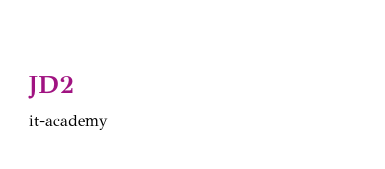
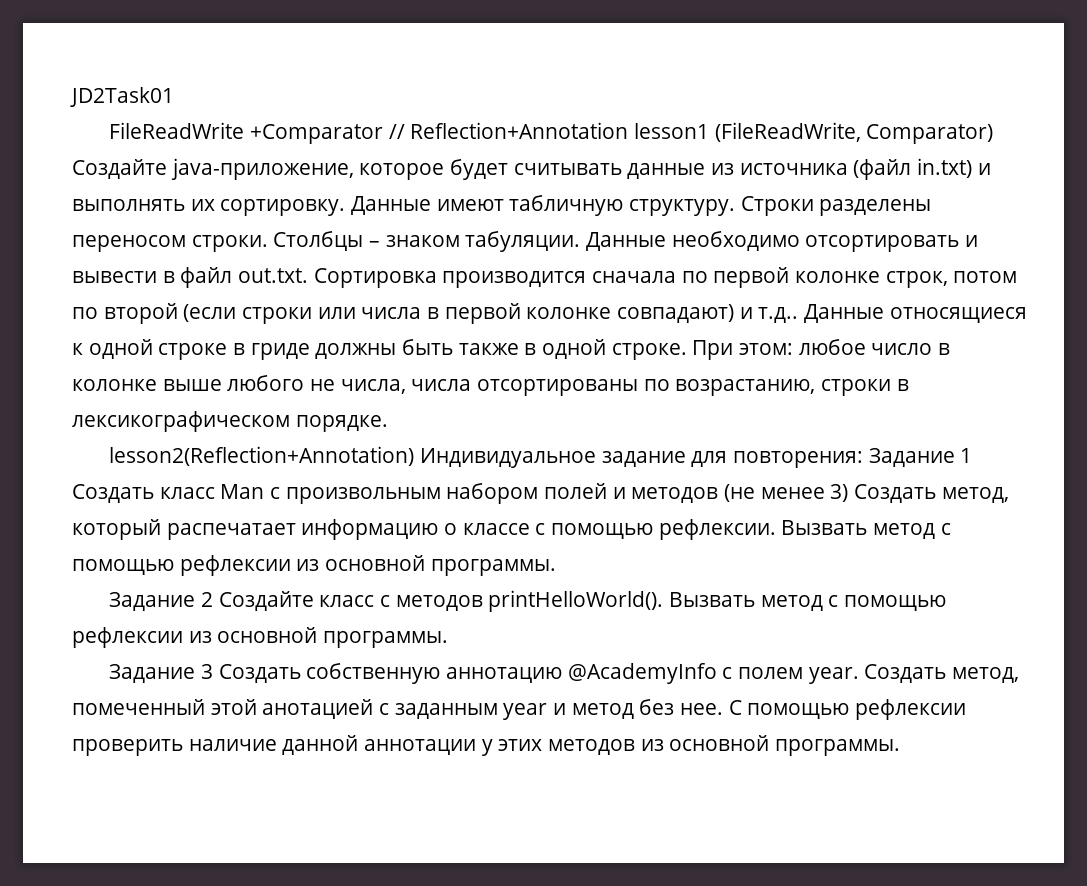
[28,76,74,99] [29,115,108,130] JD2 // it-academy -> [70,87,174,107] [109,122,994,144] [72,158,991,180] [72,195,932,216] [72,231,979,252] [72,267,1018,288] [72,303,1027,324] [72,339,951,360] [72,375,909,396] [72,411,388,432] [109,446,973,468] [72,483,1009,504] [72,519,951,540] [72,555,556,576] [109,590,947,612] [72,627,449,648] [109,663,1020,684] [72,699,967,720] [72,735,901,756] JD2Task01 // FileReadWrite +Comparator // Reflection+Annotation lesson1 (FileReadWrite, Comparator) Создайте java-приложение, которое будет считывать данные из источника (файл in.txt) и выполнять их сортировку. Данные имеют табличную структуру. Строки разделены переносом строки. Столбцы – знаком табуляции. Данные необходимо отсортировать и вывести в файл out.txt. Сортировка производится сначала по первой колонке строк, потом по второй (если строки или числа в первой колонке совпадают) и т.д.. Данные относящиеся к одной строке в гриде должны быть также в одной строке. При этом: любое число в колонке выше любого не числа, числа отсортированы по возрастанию, строки в лексикографическом порядке. // lesson2(Reflection+Annotation) Индивидуальное задание для повторения: Задание 1 Создать класс Man c произвольным набором полей и методов (не менее 3) Создать метод, который распечатает информацию о классе с помощью рефлексии. Вызвать метод с помощью рефлексии из основной программы. // Задание 2 Создайте класс с методов printHelloWorld(). Вызвать метод с помощью рефлексии из основной программы. // Задание 3 Создать собственную аннотацию @AcademyInfo c полем year. Создать метод, помеченный этой анотацией с заданным year и метод без нее. С помощью рефлексии проверить наличие данной аннотации у этих методов из основной программы.

